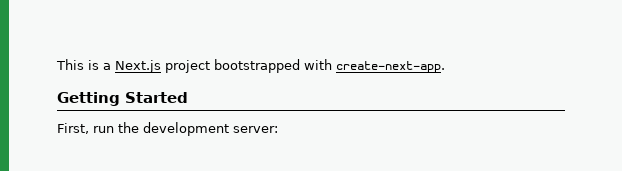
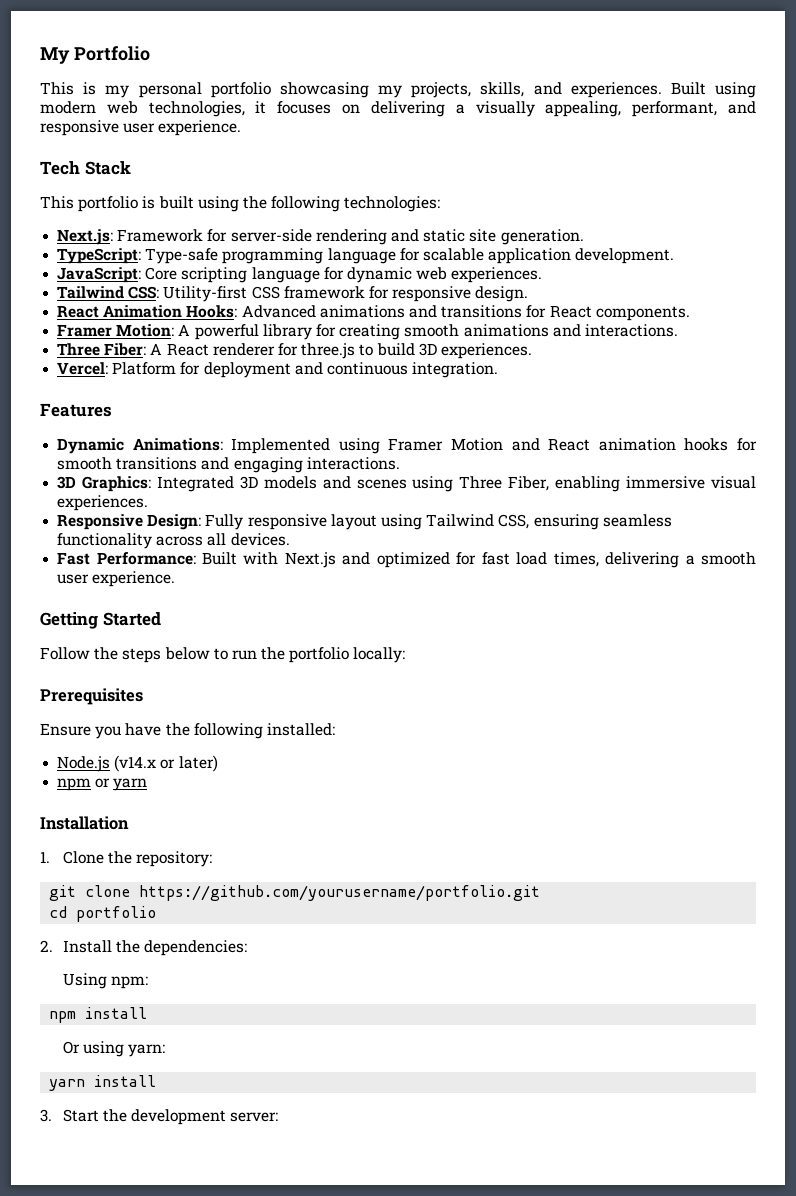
[56,59,445,73] [57,92,188,106] [57,123,114,134] This is a Next.js project bootstrapped with create-next-app. // Getting Started // First, run -> [40,46,150,64] [40,82,756,98] [40,101,756,117] [40,120,242,136] [40,161,131,175] [40,196,441,212] [57,229,584,245] [57,248,675,264] [57,267,543,283] [57,286,529,302] [57,305,690,321] [57,324,678,340] [57,343,532,359] [57,362,499,378] [40,403,112,417] [57,438,758,454] [57,457,400,473] [57,476,757,492] [57,495,149,511] [57,514,672,530] [57,533,290,549] [57,552,757,568] [57,571,176,587] [40,612,161,629] [40,647,406,663] [40,688,143,705] [40,723,335,739] [57,755,218,772] [57,778,148,791] [40,816,129,830] [40,851,213,867] [49,885,541,901] [49,906,157,922] [40,940,248,956] [62,973,149,989] [49,1007,148,1023] [62,1041,166,1057] [49,1075,157,1091] [40,1109,99,1122] My Portfolio // This is my personal portfolio showcasing my projects, skills, and experiences. Built using modern web technologies, it focuses on delivering a visually appealing, performant, and responsive user experience. // Tech Stack // This portfolio is built using the following technologies: // Next.js: Framework for server-side rendering and static site generation. // TypeScript: Type-safe programming language for scalable application development. // JavaScript: Core scripting language for dynamic web experiences. // Tailwind CSS: Utility-first CSS framework for responsive design. // React Animation Hooks: Advanced animations and transitions for React components. // Framer Motion: A powerful library for creating smooth animations and interactions. // Three Fiber: A React renderer for three.js to build 3D experiences. // Vercel: Platform for deployment and continuous integration. // Features // Dynamic Animations: Implemented using Framer Motion and React animation hooks for smooth transitions and engaging interactions. // 3D Graphics: Integrated 3D models and scenes using Three Fiber, enabling immersive visual experiences. // Responsive Design: Fully responsive layout using Tailwind CSS, ensuring seamless functionality across all devices. // Fast Performance: Built with Next.js and optimized for fast load times, delivering a smooth user experience. // Getting Started // Follow the steps below to run the portfolio locally: // Prerequisites // Ensure you have the following installed: // Node.js (v14.x or later) // npm or yarn // Installation // 1. Clone the repository: // git clone https://github.com/yourusername/portfolio.git // cd portfolio // 2. Install the dependencies: // Using npm: // npm install // Or using yarn: // yarn install // 3. Start

